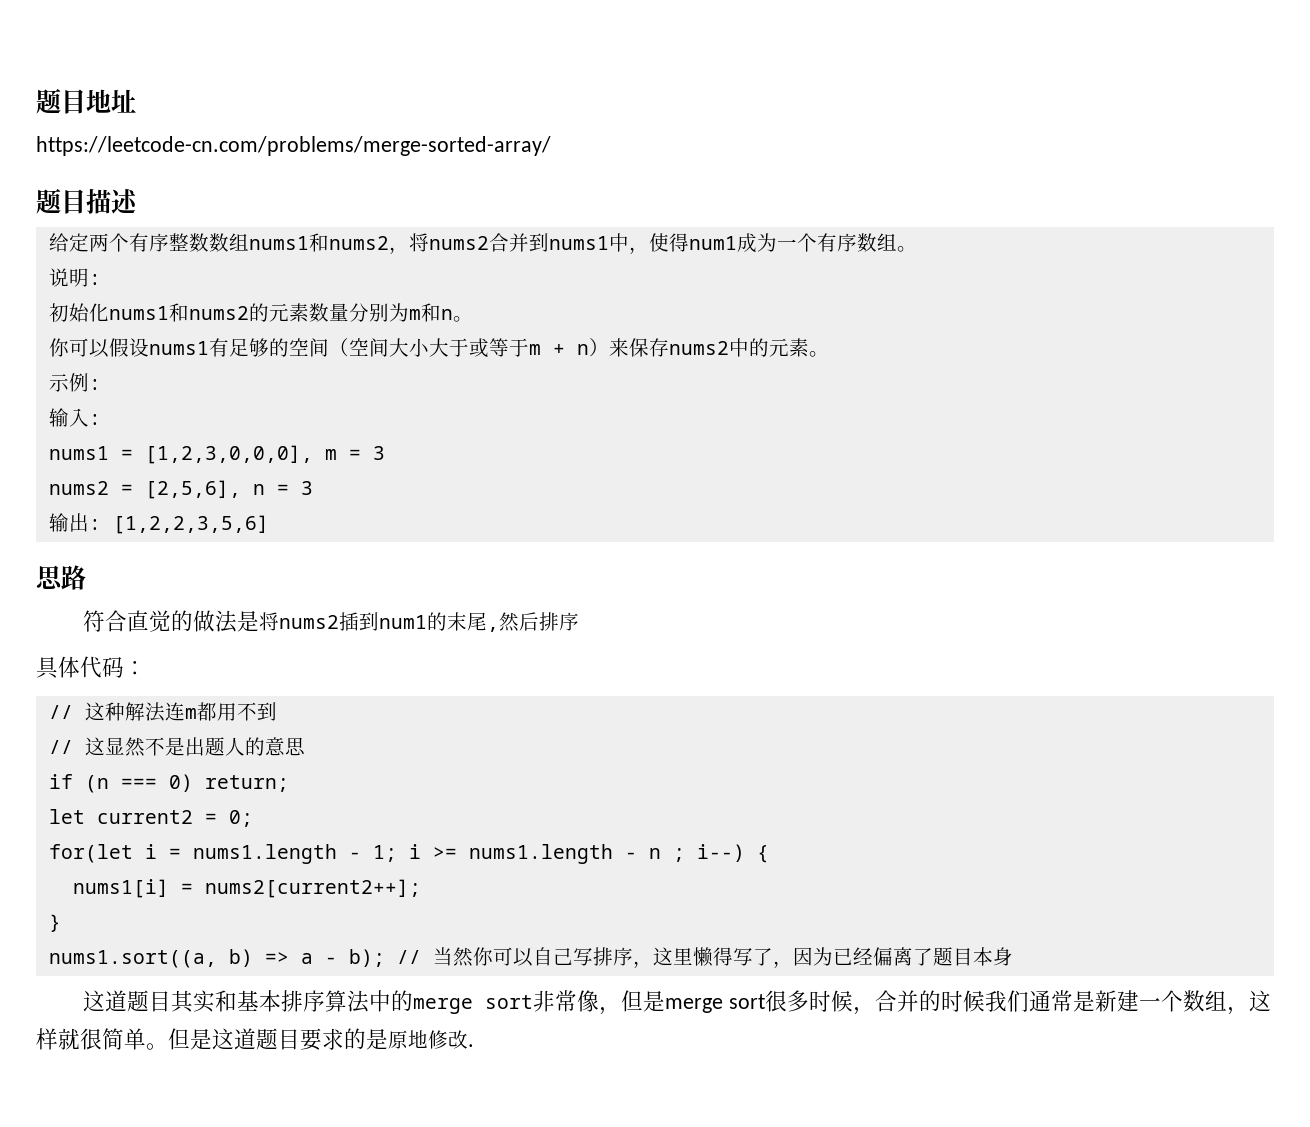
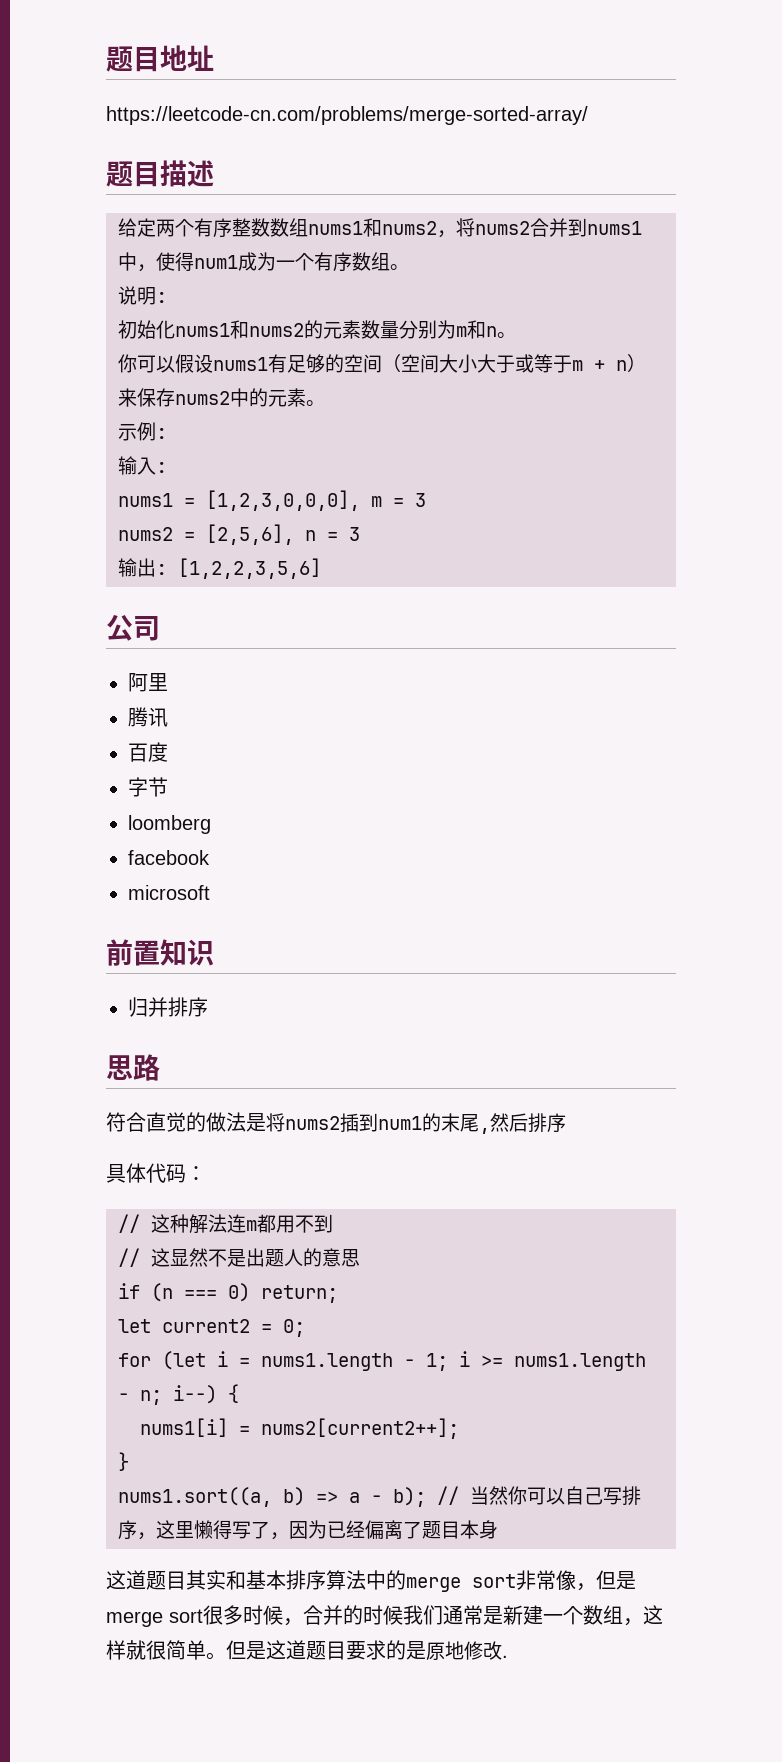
(269, 524) none -> [106,614,160,641] [128,672,168,692] [128,707,168,727] [128,742,168,762] [128,777,168,797] [128,815,211,834] [128,850,210,865] [128,885,210,900] [106,939,214,966] [128,997,208,1017] // 公司 // 阿里 // 腾讯 // 百度 // 字节 // loomberg // facebook // microsoft // 前置知识 // 归并排序
[48,844,133,863] for(let -> [118,1351,206,1370] for (let
[648,848,685,862] n ; -> [140,1390,162,1405] n;

